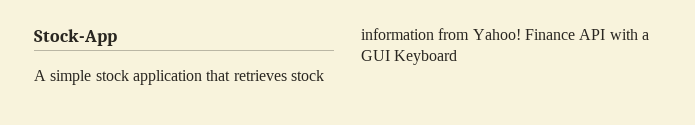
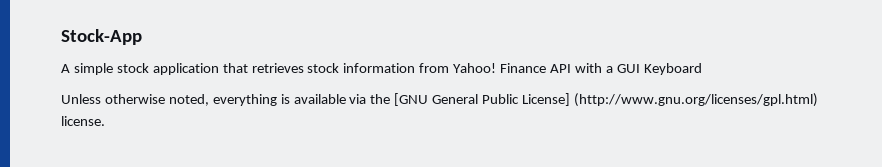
(458, 57) none -> [61,93,818,107] [61,116,105,126] // Unless otherwise noted, everything is available via the [GNU General Public License] (http://www.gnu.org/licenses/gpl.html) license.

